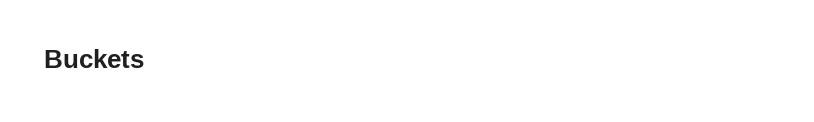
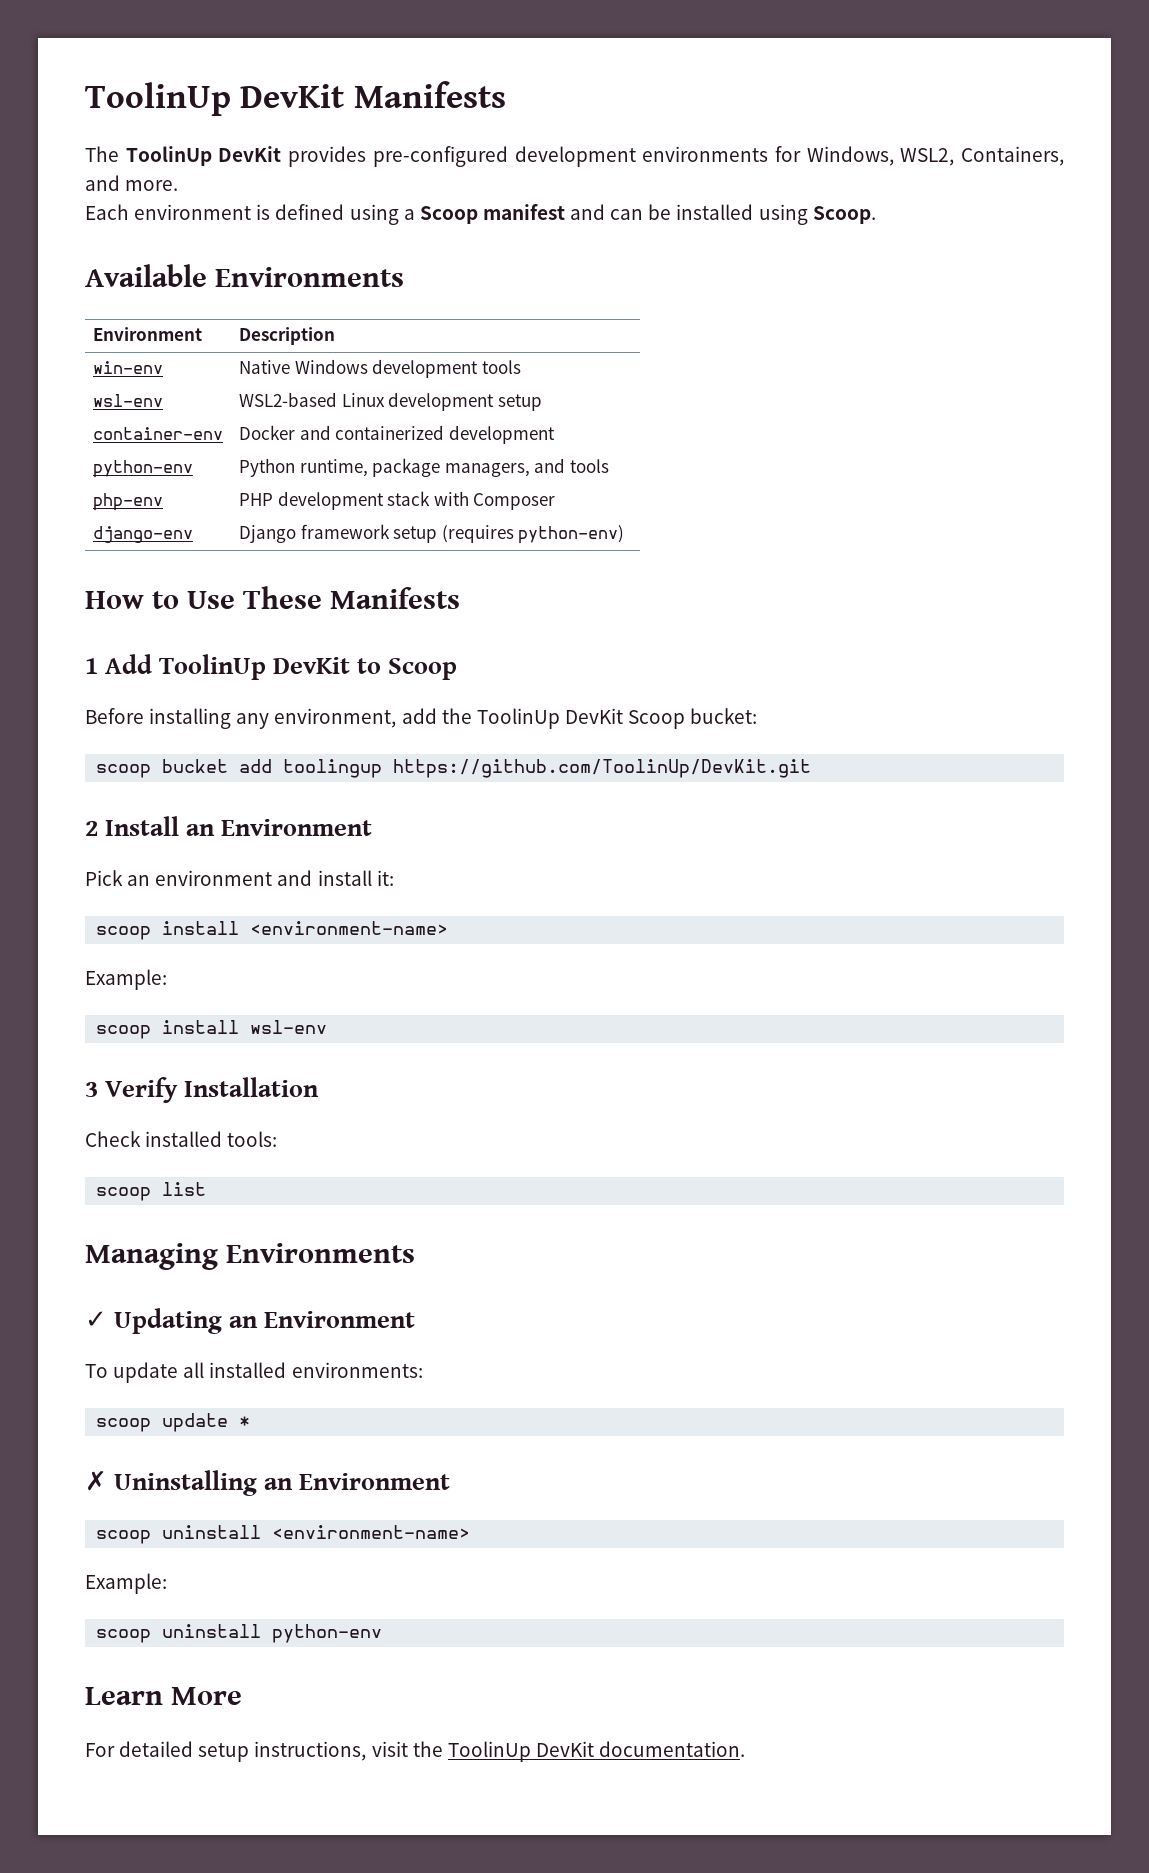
[44,49,144,68] Buckets -> [85,81,506,116] [85,146,1065,167] [85,175,179,191] [85,204,876,225] [85,264,405,287] [92,327,202,341] [238,327,335,345] [92,361,163,374] [238,359,521,378] [92,394,163,407] [238,392,542,411] [92,427,223,440] [238,425,555,444] [92,460,193,478] [238,458,609,477] [92,493,163,511] [238,491,556,510] [92,526,193,543] [238,524,625,544] [85,586,461,609] [85,654,458,680] [85,708,758,729] [96,759,812,778] [85,816,373,836] [85,870,394,886] [96,921,449,940] [85,969,167,990] [96,1020,328,1039] [85,1077,320,1103] [85,1131,278,1147] [96,1182,207,1201] [85,1243,416,1270] [85,1308,416,1334] [85,1362,423,1383] [96,1413,251,1432] [85,1470,451,1496] [96,1525,471,1544] [85,1573,167,1594] [96,1624,383,1643] [85,1687,243,1705] [85,1741,746,1762] ToolinUp DevKit Manifests // The ToolinUp DevKit provides pre-configured development environments for Windows, WSL2, Containers, and more. // Each environment is defined using a Scoop manifest and can be installed using Scoop. // Available Environments // Environment | Description // win-env | Native Windows development tools // wsl-env | WSL2-based Linux development setup // container-env | Docker and containerized development // python-env | Python runtime, package managers, and tools // php-env | PHP development stack with Composer // django-env | Django framework setup (requires python-env) // How to Use These Manifests // 1 Add ToolinUp DevKit to Scoop // Before installing any environment, add the ToolinUp DevKit Scoop bucket: // scoop bucket add toolingup https://github.com/ToolinUp/DevKit.git // 2 Install an Environment // Pick an environment and install it: // scoop install <environment-name> // Example: // scoop install wsl-env // 3 Verify Installation // Check installed tools: // scoop list // Managing Environments // ✓ Updating an Environment // To update all installed environments: // scoop update * // ✗ Uninstalling an Environment // scoop uninstall <environment-name> // Example: // scoop uninstall python-env // Learn More // For detailed setup instructions, visit the ToolinUp DevKit documentation.

